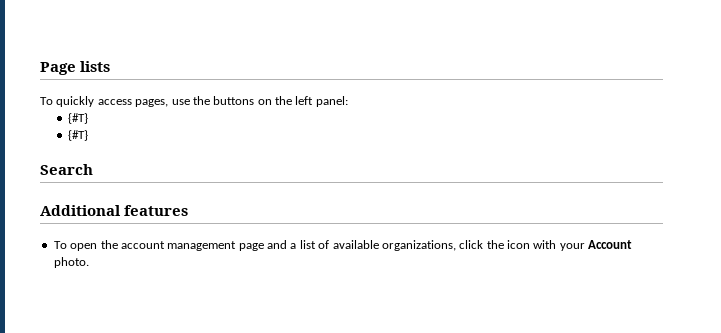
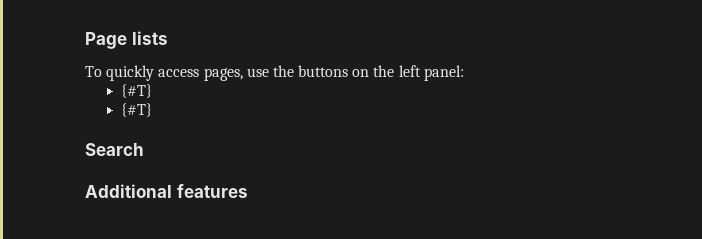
[53,240,633,251] [53,257,89,268] // To open the account management page and a list of available organizations, click the icon with your Account photo. -> (248, 191) none

